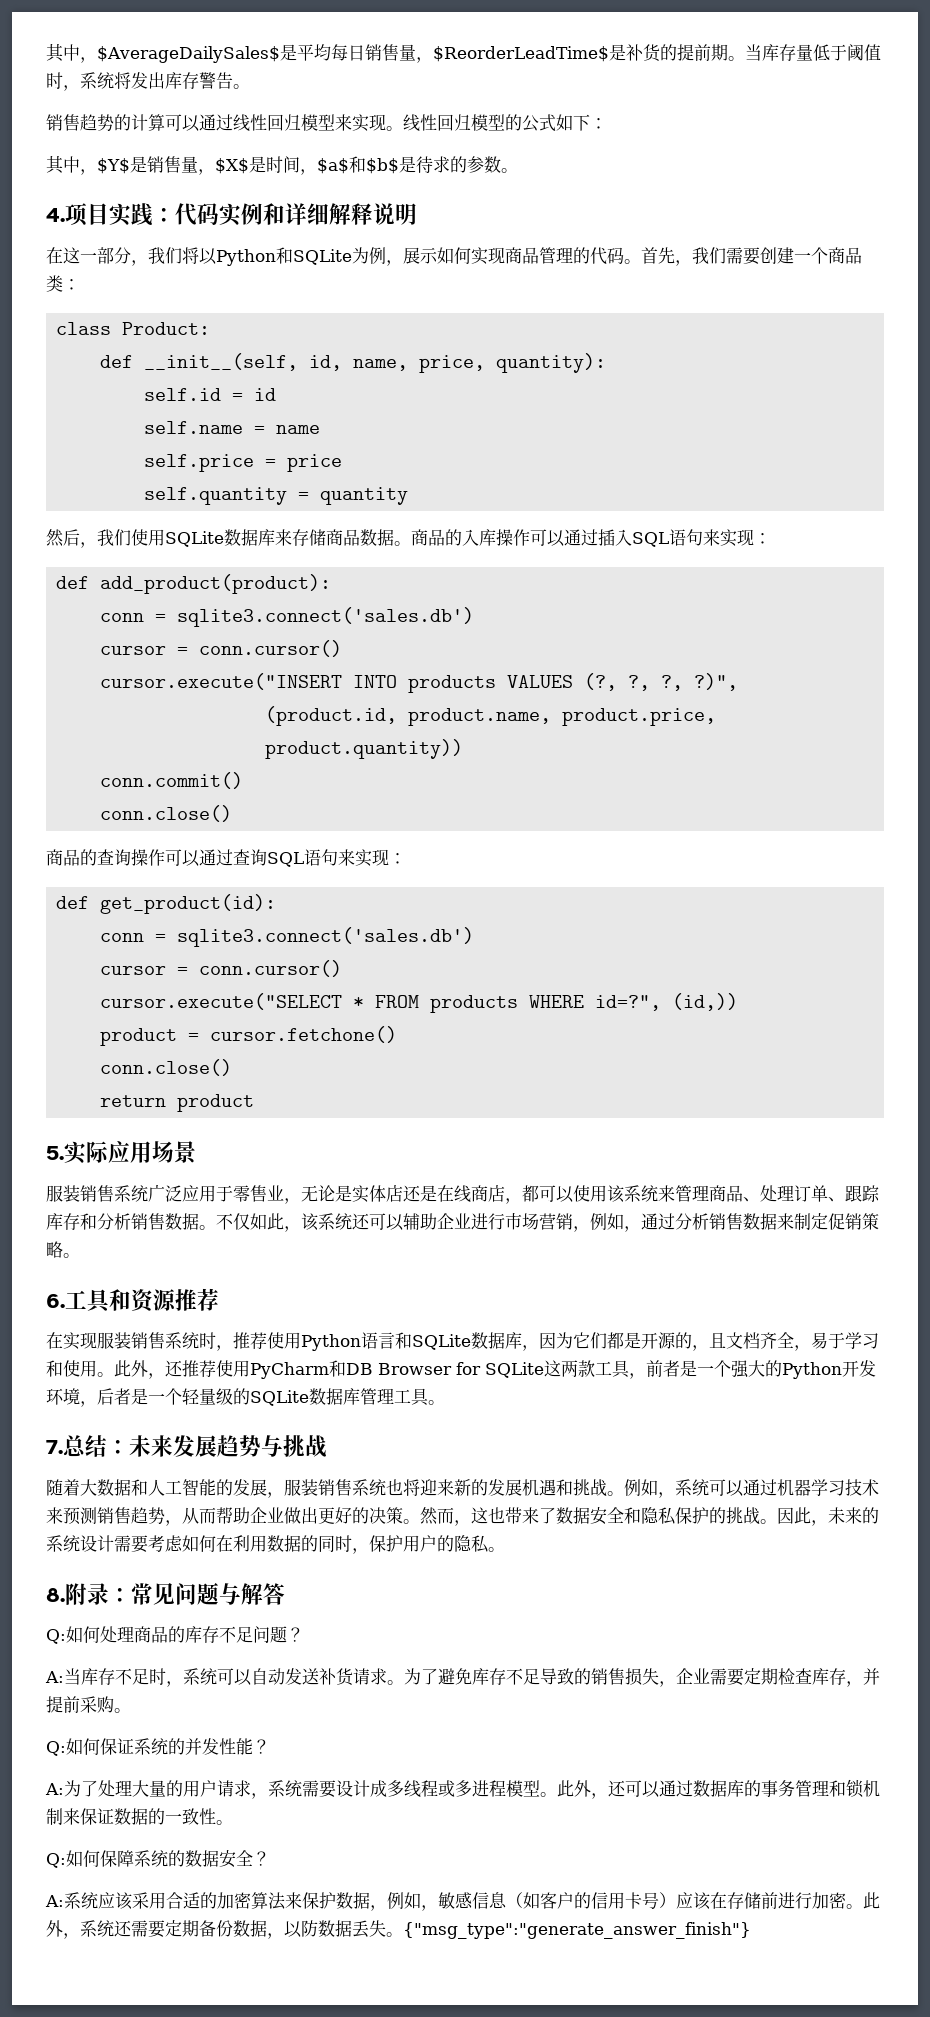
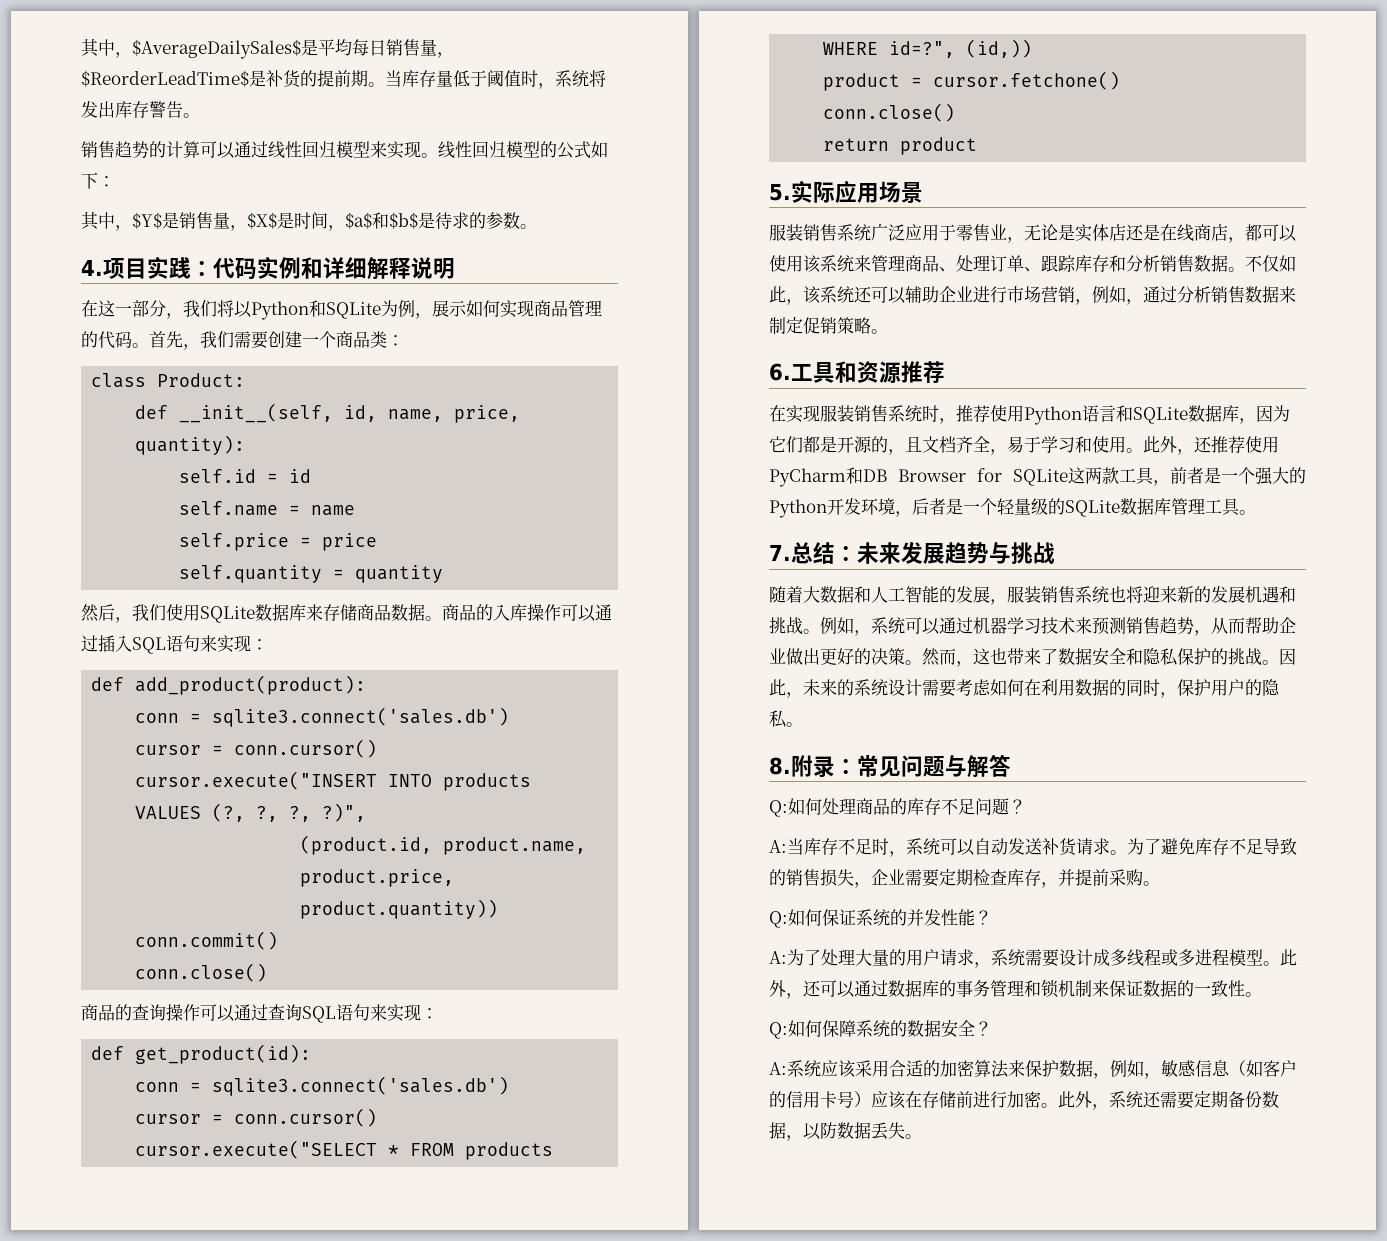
[403,1922,751,1939] {"msg_type":"generate_answer_finish"} -> (922, 1136) none

